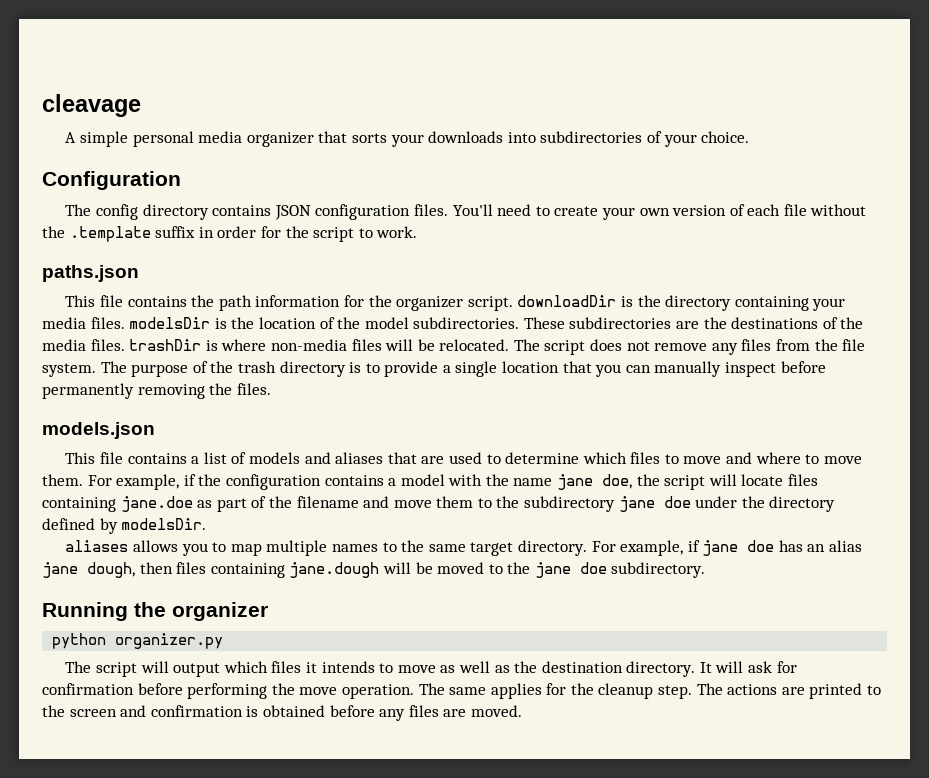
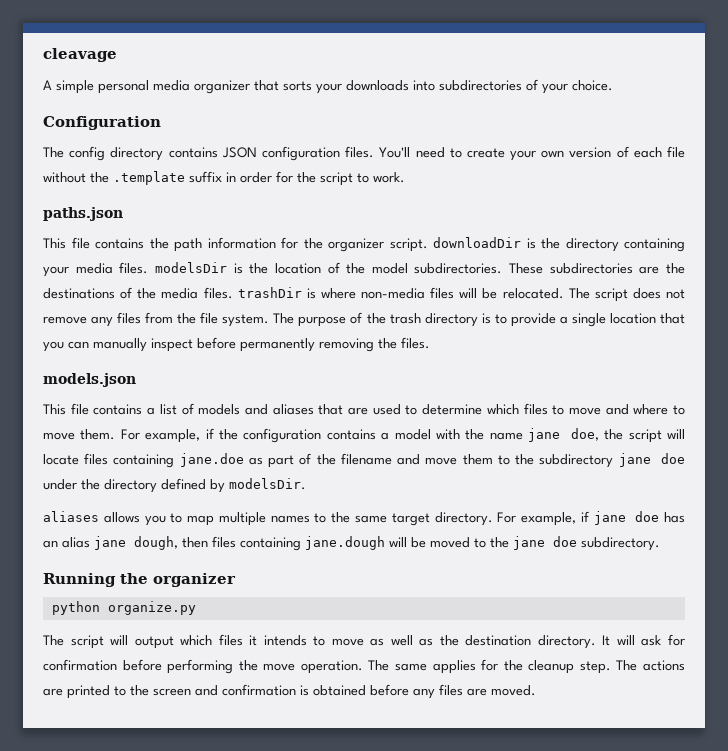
[115,633,224,649] organizer.py -> [107,601,196,615] organize.py

